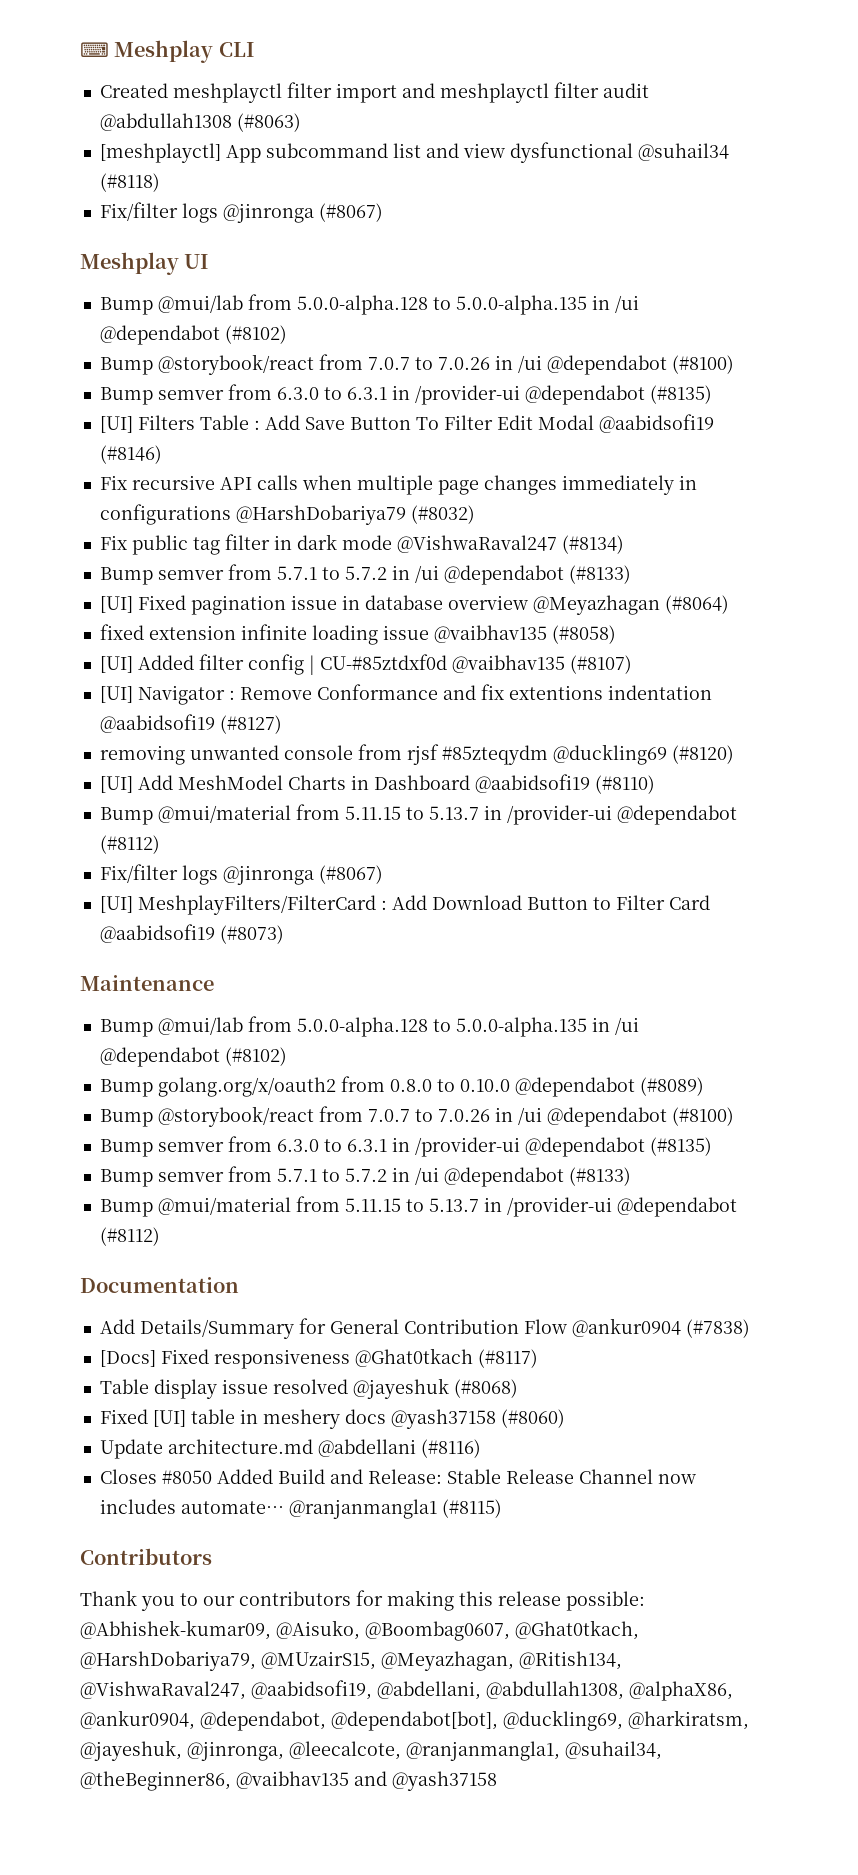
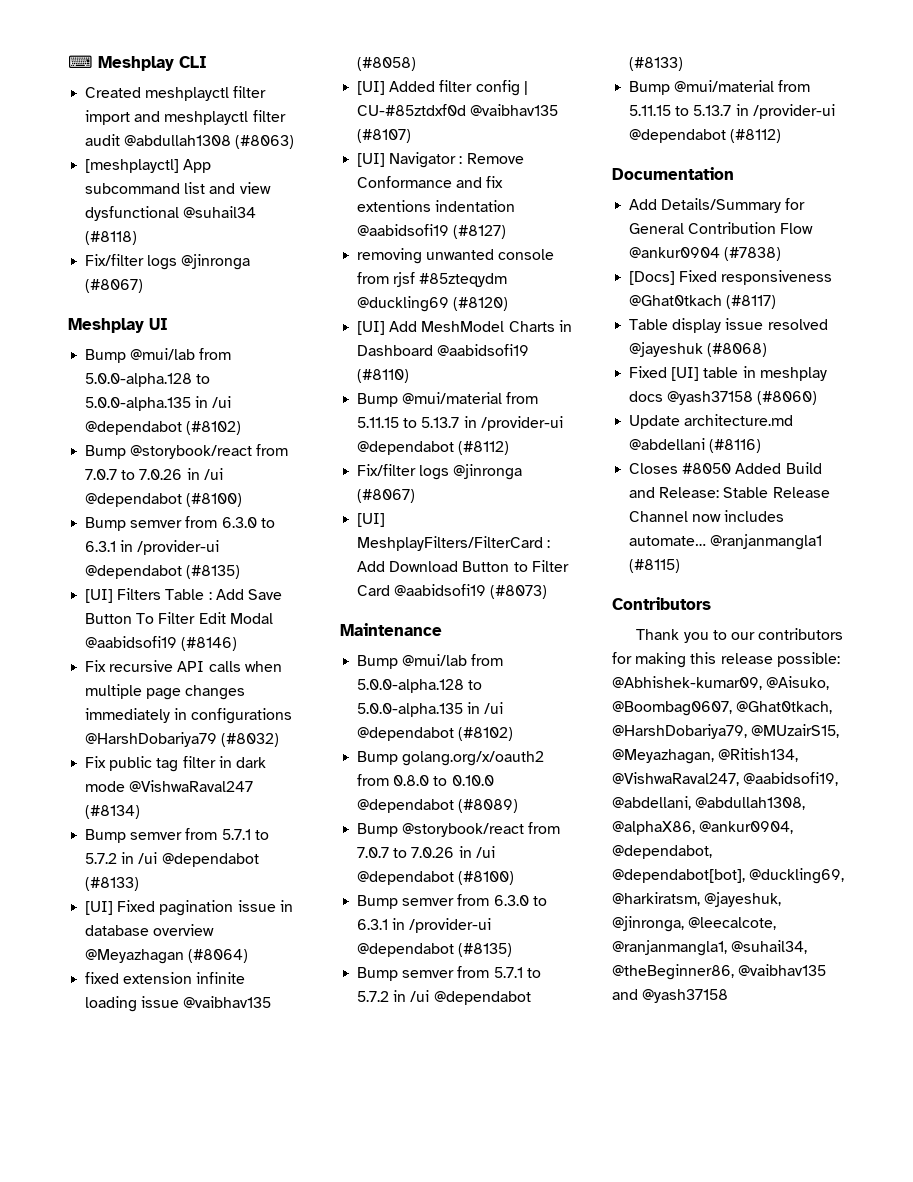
[262,1409,340,1429] meshery -> [759,367,827,381] meshplay

